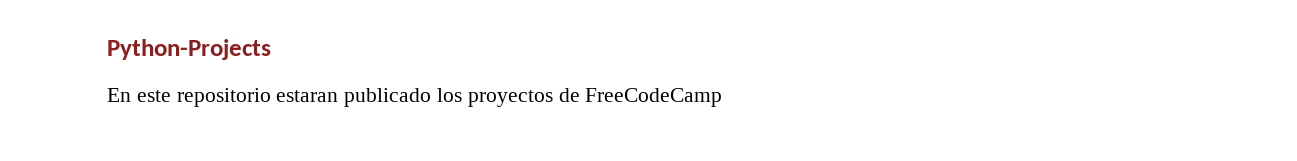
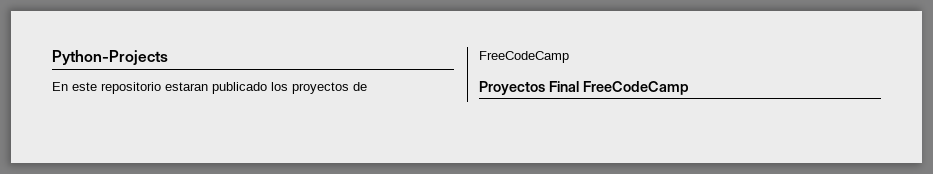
(723, 97) none -> [479,81,689,95] // Proyectos Final FreeCodeCamp

